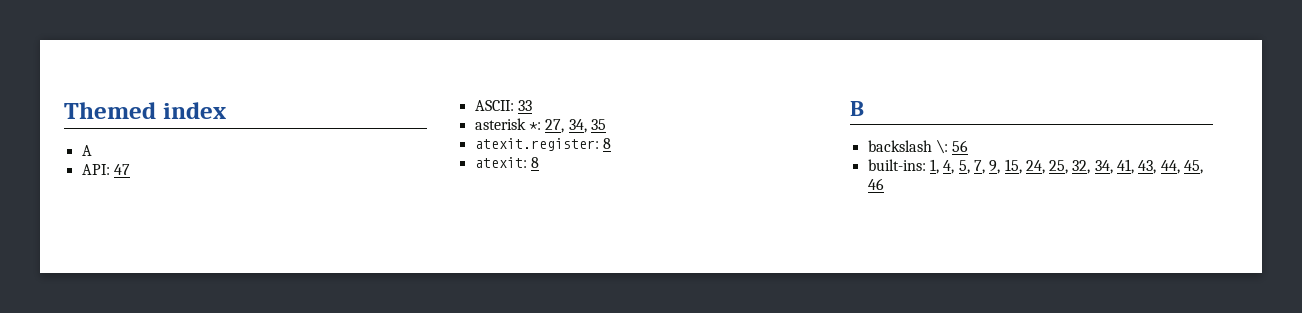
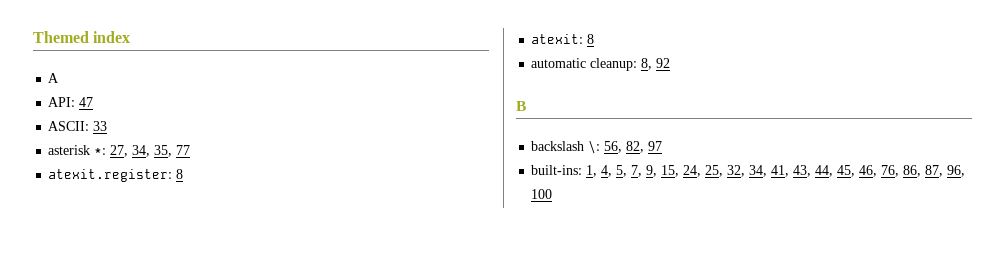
[590,119,606,130] 35 -> [154,145,191,157] 35, 77
(539, 162) none -> [531,58,671,71] // automatic cleanup: 8, 92
[952,140,969,152] 56 -> [604,141,663,153] 56, 82, 97
[867,178,884,190] 46 -> [859,165,966,177] [531,189,553,199] 46, 76, 86, 87, 96, 100

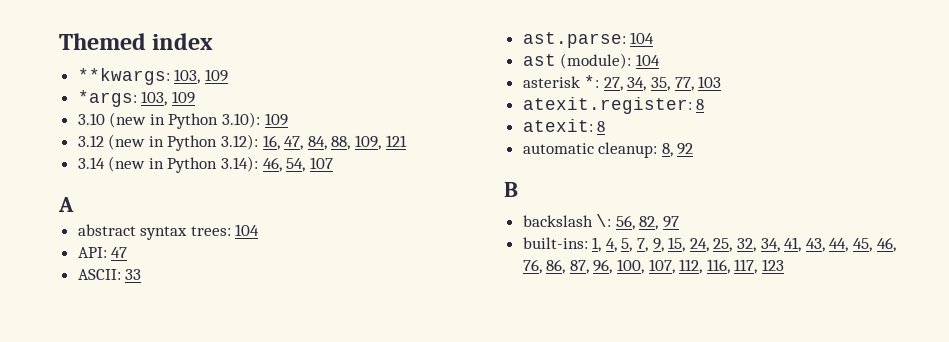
[48,73,60,83] A -> [77,68,228,85] [77,90,195,107] [77,112,288,129] [77,134,407,151] [77,156,333,173] [58,197,74,212] [77,224,260,240] **kwargs: 103, 109 // *args: 103, 109 // 3.10 (new in Python 3.10): 109 // 3.12 (new in Python 3.12): 16, 47, 84, 88, 109, 121 // 3.14 (new in Python 3.14): 46, 54, 107 // A // abstract syntax trees: 104
(108, 126) none -> [522,32,655,48] [522,53,660,69] // ast.parse: 104 // ast (module): 104
[176,145,191,155] 77 -> [674,76,722,91] 77, 103
[531,189,553,199] 100 -> [617,259,785,274] 100, 107, 112, 116, 117, 123

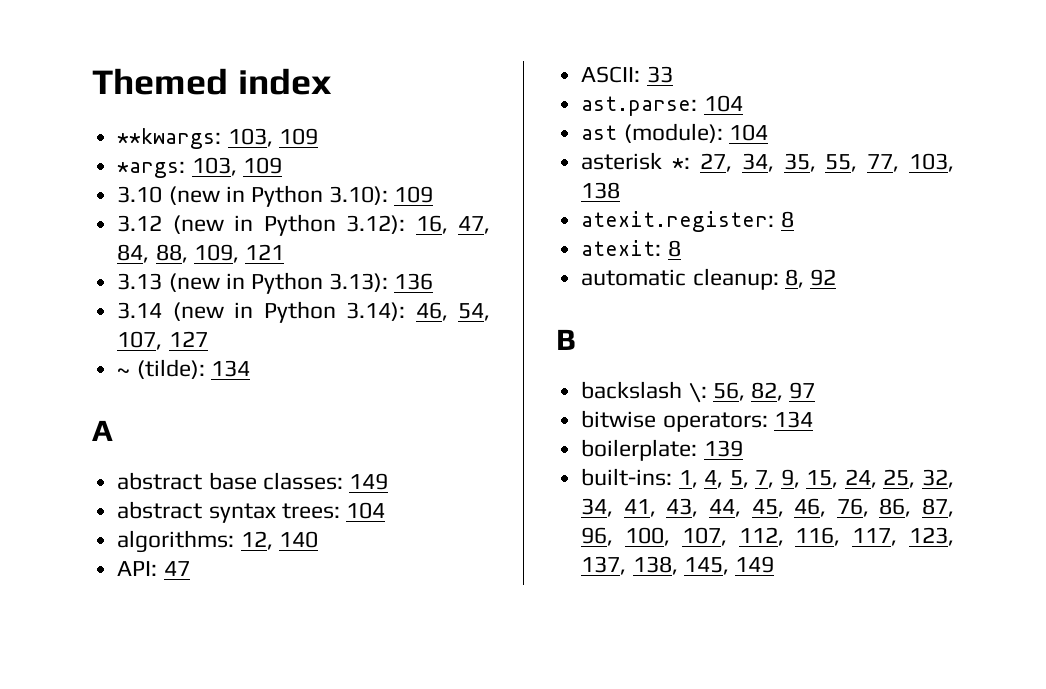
(407, 141) none -> [117,272,434,294] // 3.13 (new in Python 3.13): 136
[309,157,333,169] [58,197,74,212] 107 // A -> [117,331,208,350] [117,359,250,379] [92,420,113,441] [117,472,388,490] 107, 127 // ~ (tilde): 134 // A // abstract base classes: 149
(260, 230) none -> [117,530,318,553] // algorithms: 12, 140
[674,76,722,91] 77, 103 -> [825,153,954,172] [581,182,621,199] 55, 77, 103, 138
(680, 222) none -> [581,410,813,432] [581,439,743,461] // bitwise operators: 134 // boilerplate: 139
[762,259,785,271] 123 -> [909,527,954,546] [581,556,774,575] 123, 137, 138, 145, 149

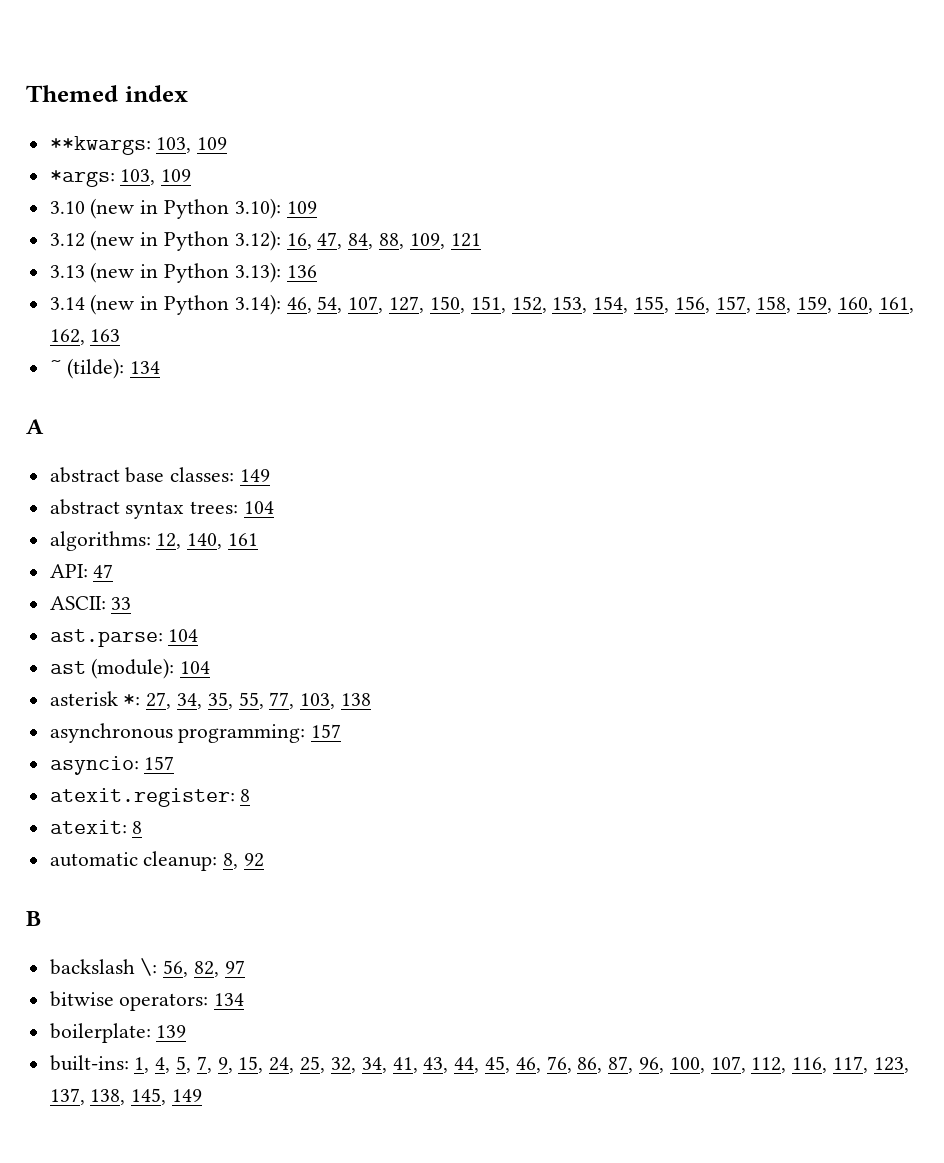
[168,331,208,347] 127 -> [389,296,914,313] [49,329,121,345] 127, 150, 151, 152, 153, 154, 155, 156, 157, 158, 159, 160, 161, 162, 163
[278,531,318,548] 140 -> [187,533,259,549] 140, 161
(621, 190) none -> [49,723,342,743] [49,756,175,775] // asynchronous programming: 157 // asyncio: 157

